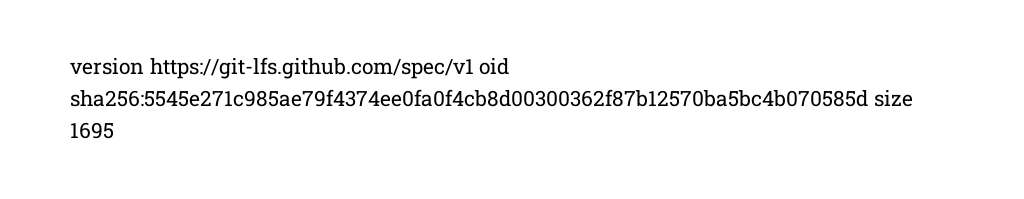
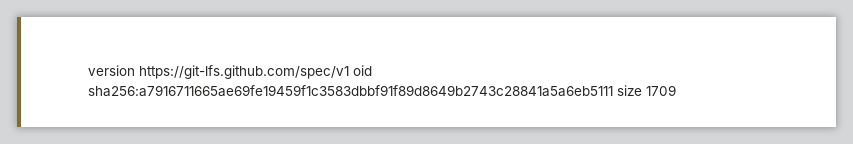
[70,89,913,107] [70,122,114,139] sha256:5545e271c985ae79f4374ee0fa0f4cb8d00300362f87b12570ba5bc4b070585d size 1695 -> [88,85,676,97] sha256:a7916711665ae69fe19459f1c3583dbbf91f89d8649b2743c28841a5a6eb5111 size 1709

